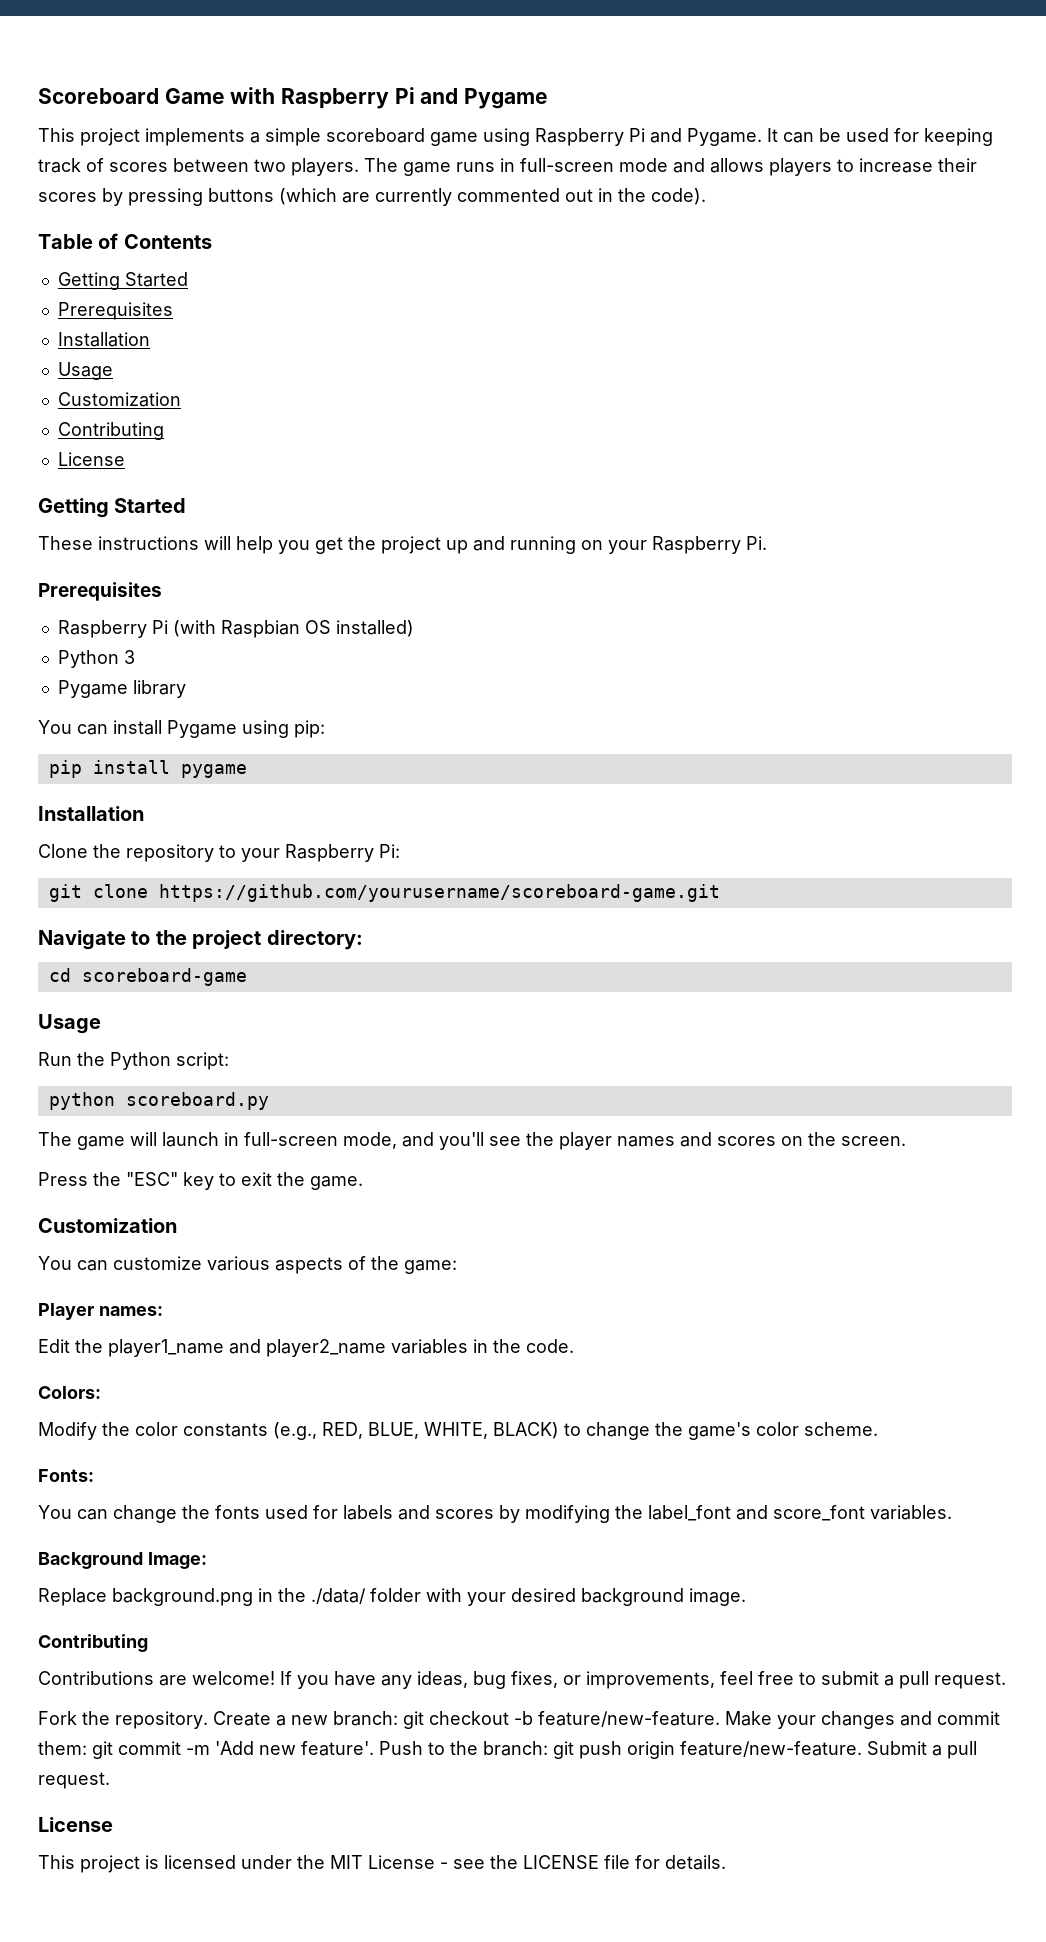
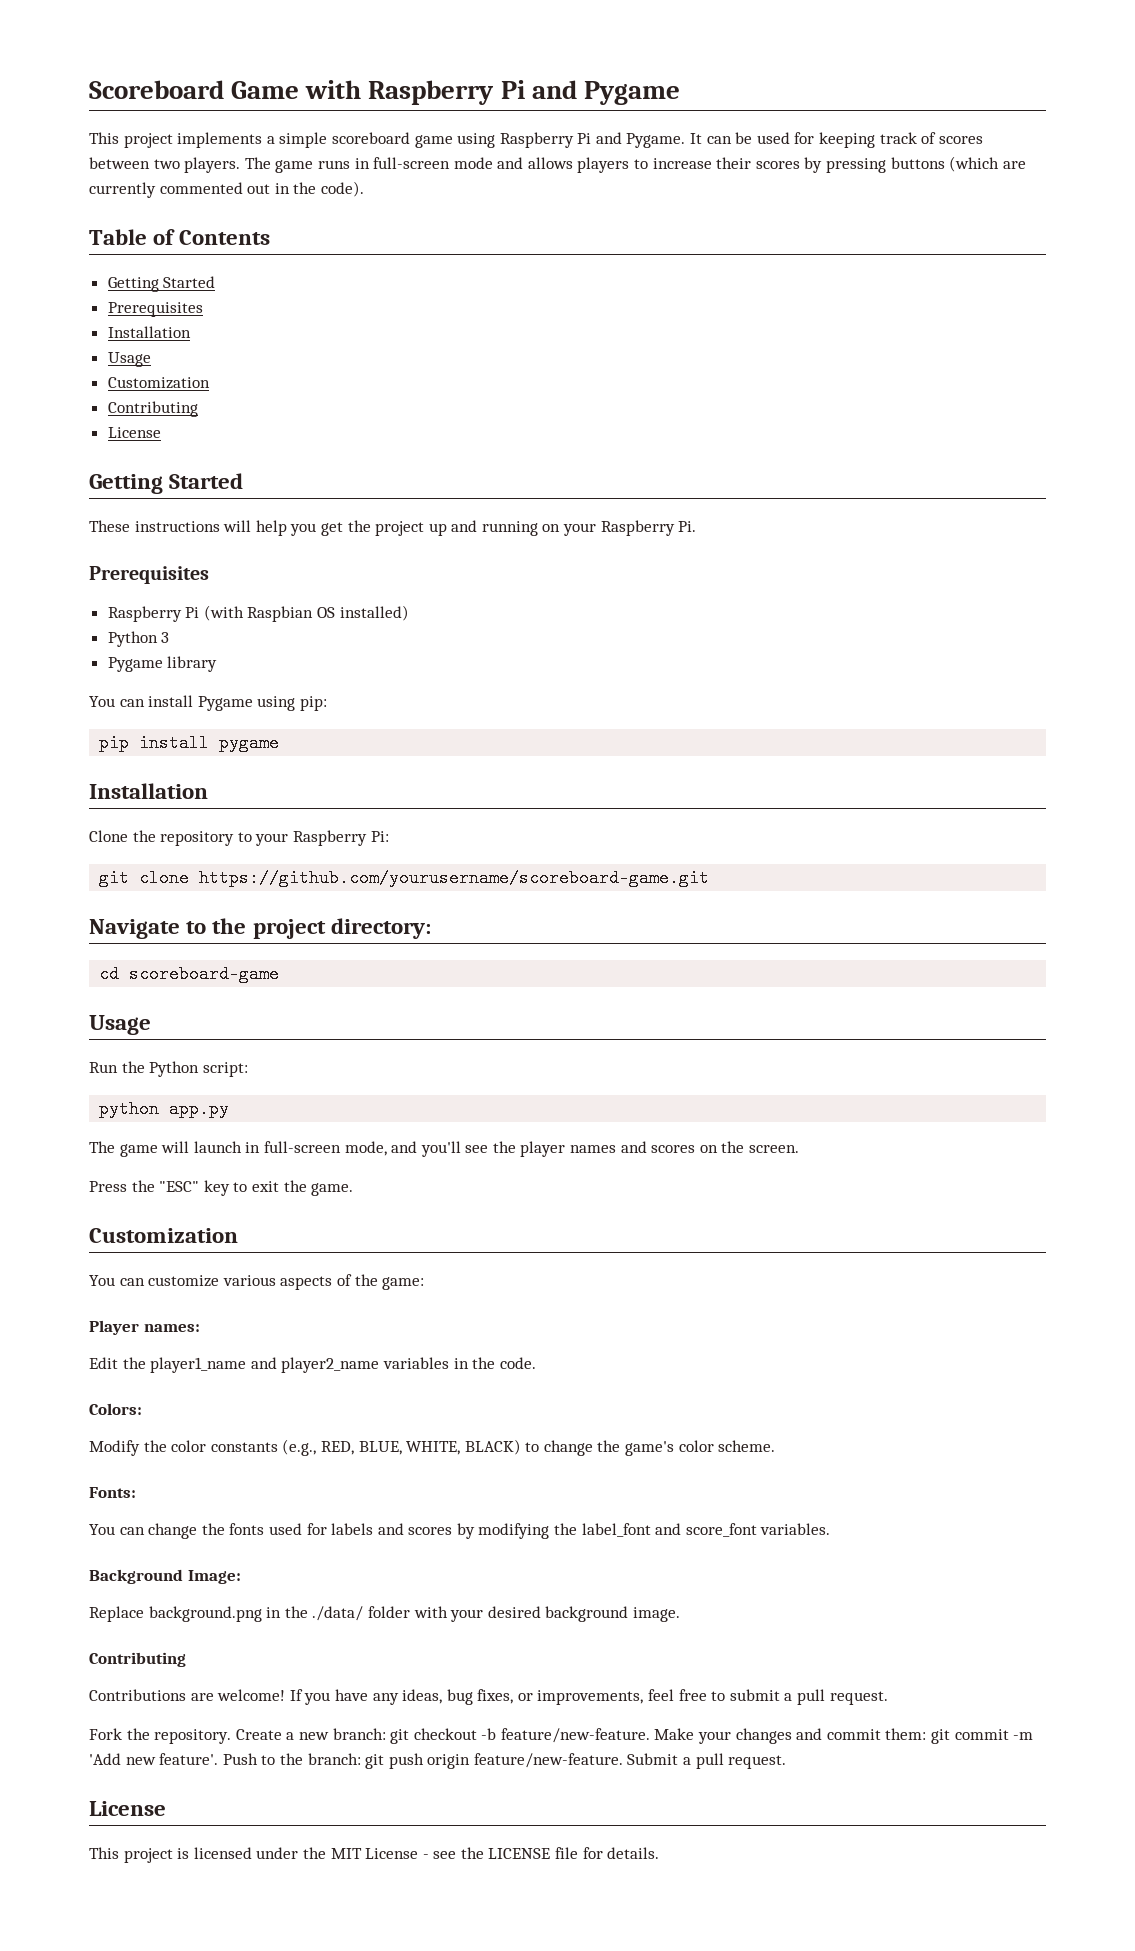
[125,1092,269,1110] scoreboard.py -> [169,1100,230,1118] app.py

